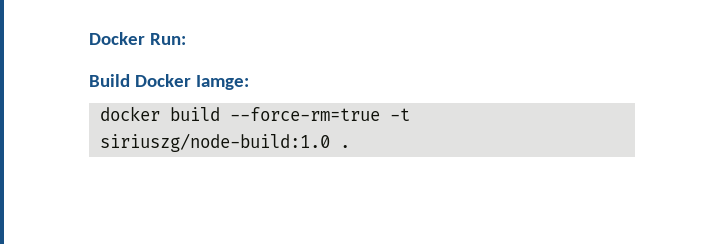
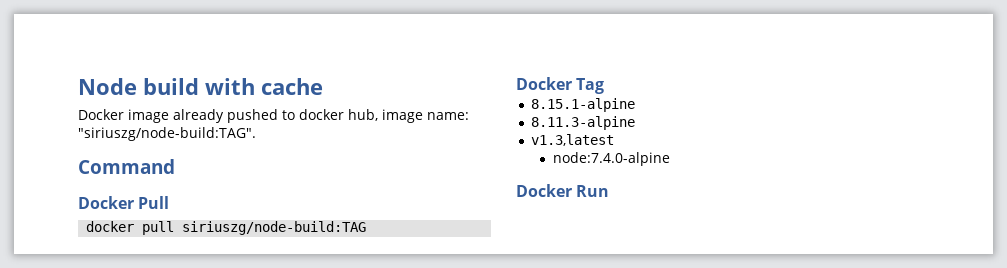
[89,32,186,45] [89,74,249,90] [100,106,411,121] [100,133,351,152] Docker Run: // Build Docker Iamge: // docker build --force-rm=true -t siriuszg/node-build:1.0 . -> [78,78,323,95] [78,109,469,123] [78,127,256,141] [78,159,175,174] [78,196,170,209] [86,221,367,235] [516,77,605,94] [531,98,636,112] [531,116,636,130] [531,134,615,146] [552,152,670,166] [516,184,610,197] Node build with cache // Docker image already pushed to docker hub, image name: "siriuszg/node-build:TAG". // Command // Docker Pull // docker pull siriuszg/node-build:TAG // Docker Tag // 8.15.1-alpine // 8.11.3-alpine // v1.3,latest // node:7.4.0-alpine // Docker Run

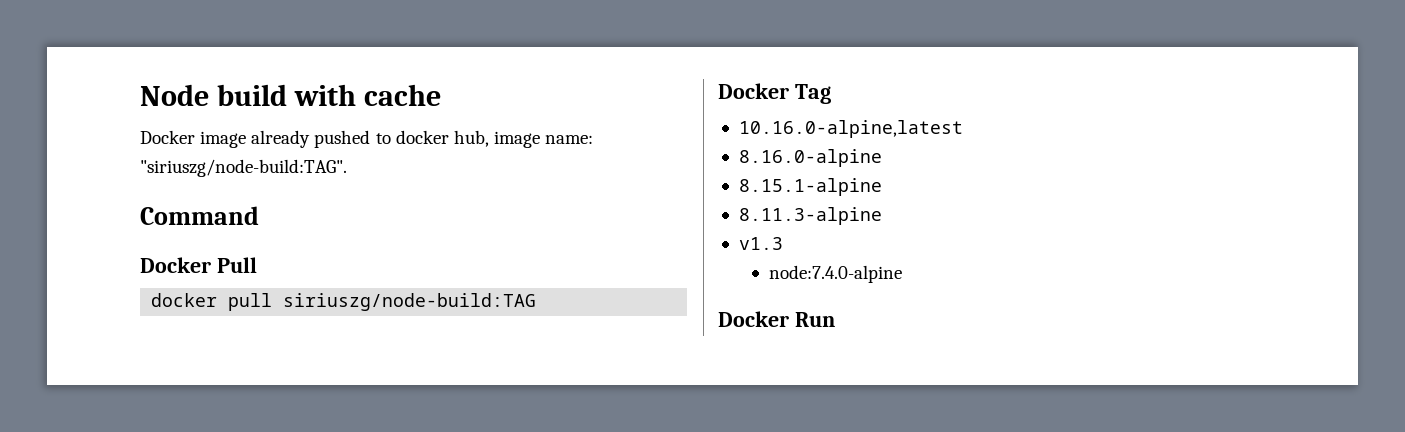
(605, 86) none -> [738,120,963,138] [738,149,882,167] // 10.16.0-alpine,latest // 8.16.0-alpine
[531,134,615,146] v1.3,latest -> [738,237,783,250] v1.3

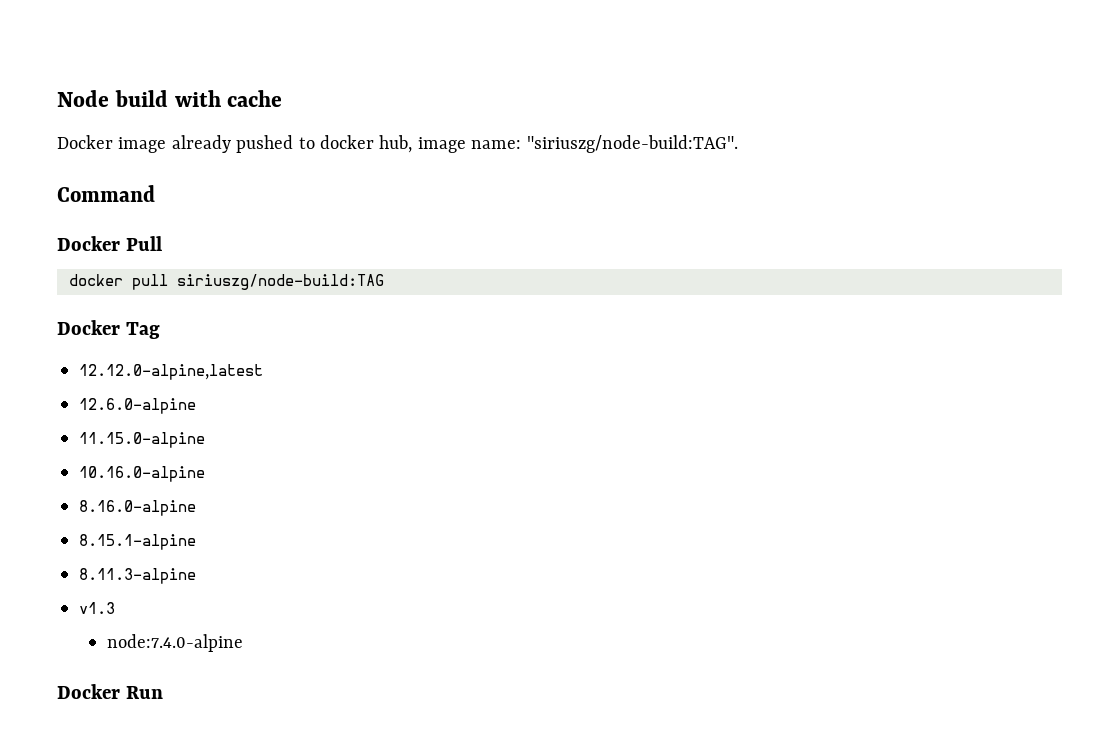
[738,120,963,138] 10.16.0-alpine,latest -> [79,364,263,380] [79,398,196,414] [79,432,205,448] [79,466,205,482] 12.12.0-alpine,latest // 12.6.0-alpine // 11.15.0-alpine // 10.16.0-alpine

